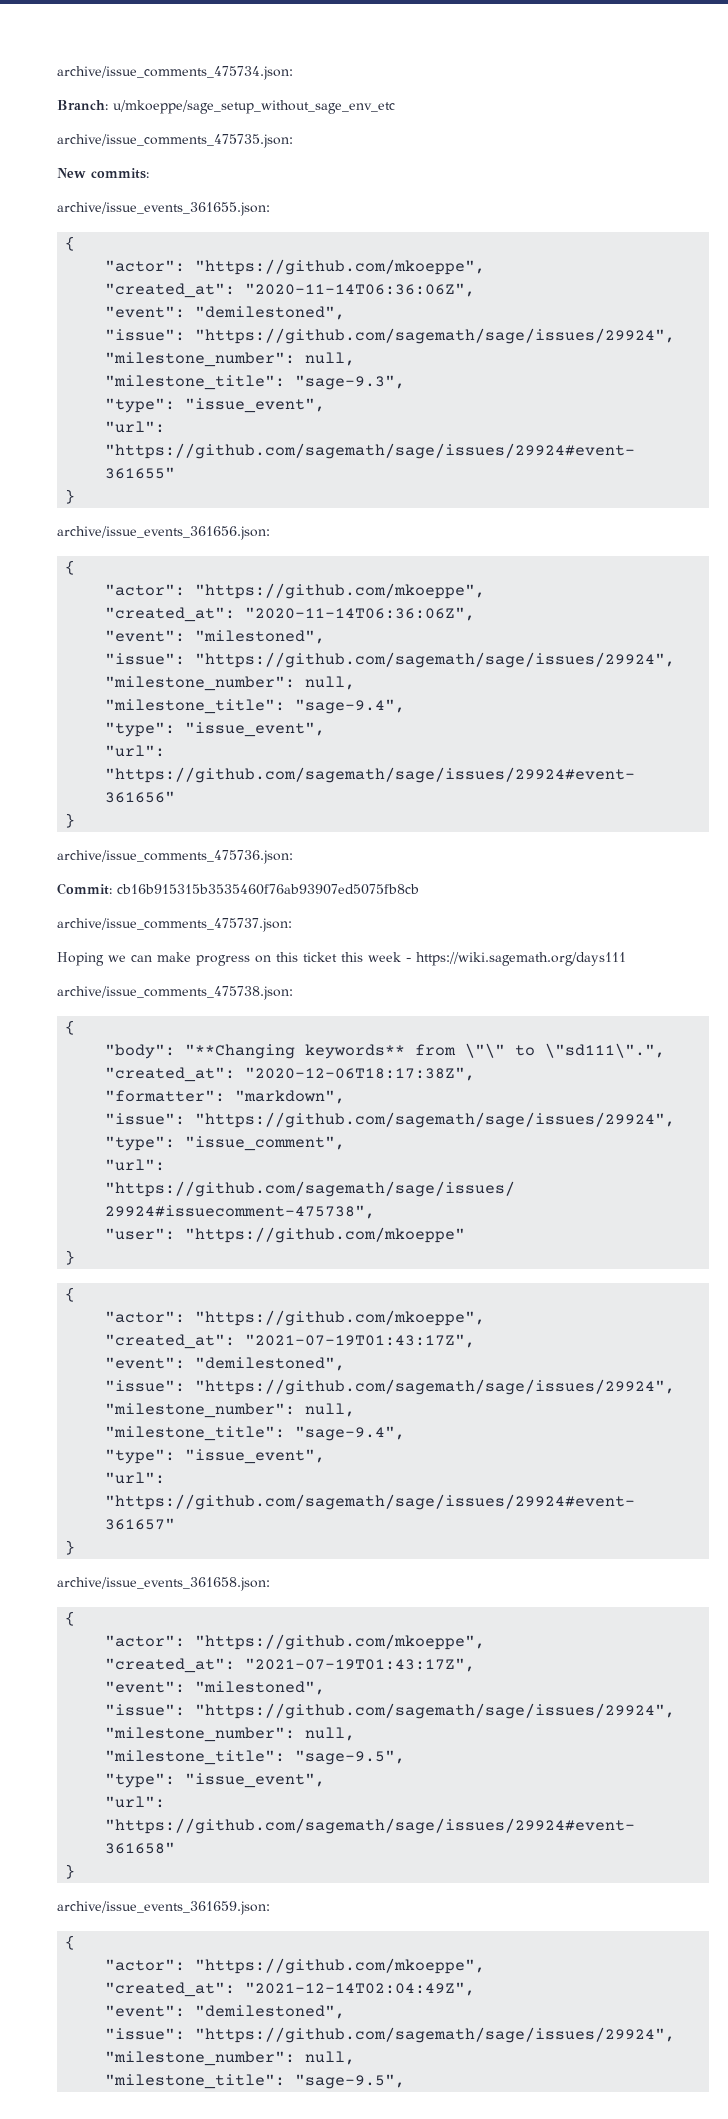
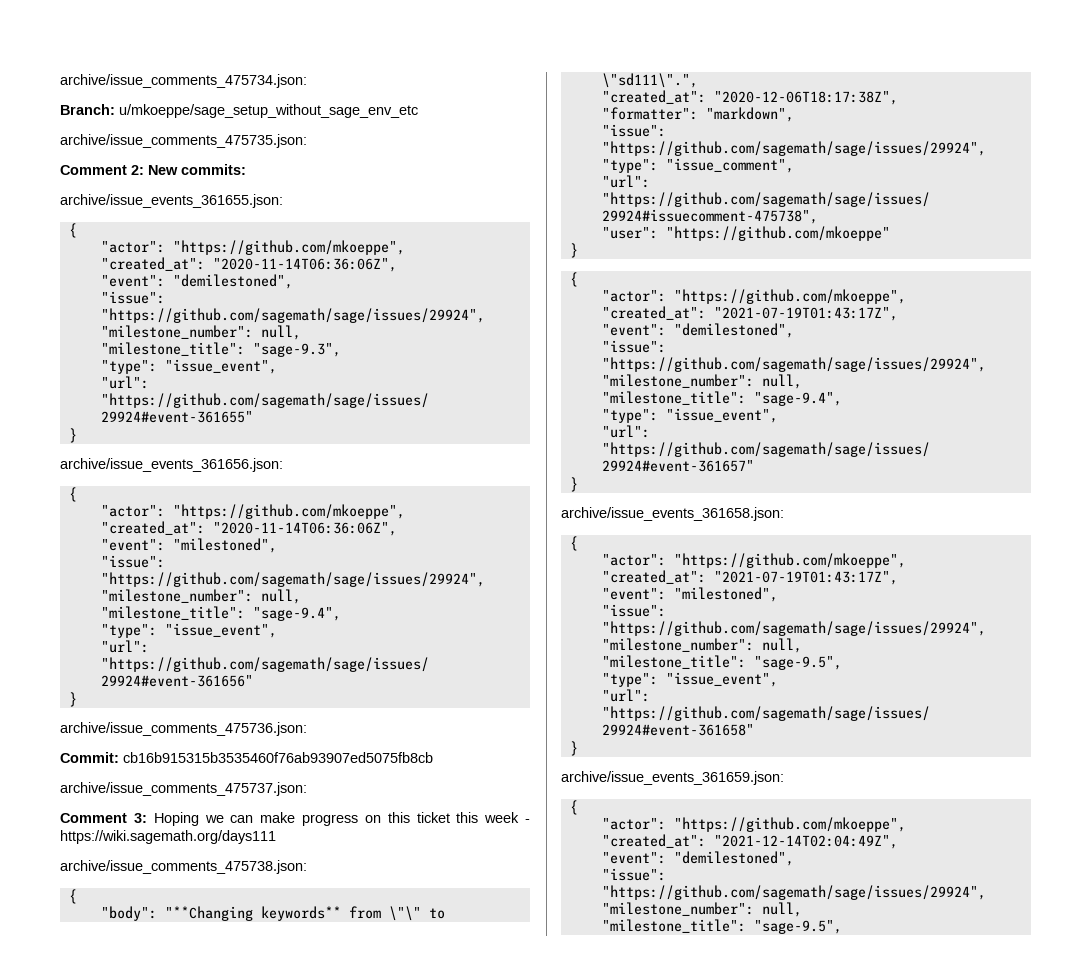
(293, 141) none -> [60,165,144,175] Comment 2:
(292, 925) none -> [60,813,147,823] Comment 3:

